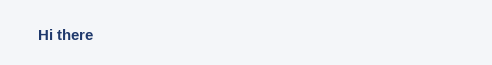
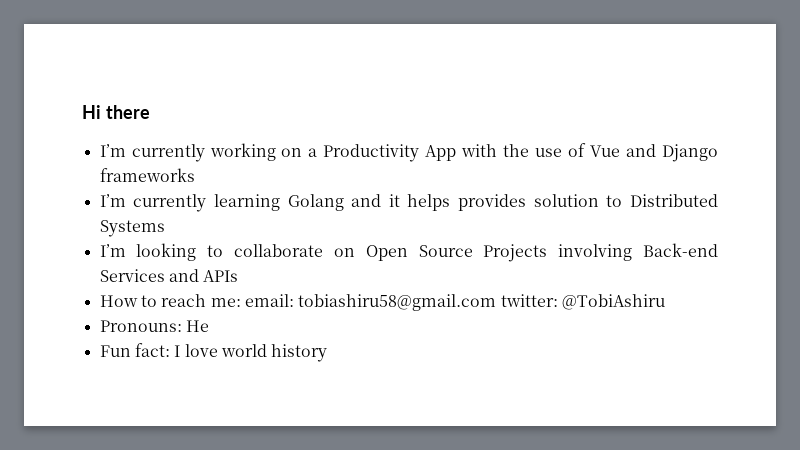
(94, 34) none -> [99,143,718,162] [99,168,195,182] [99,194,718,212] [99,220,165,237] [99,243,718,262] [99,269,239,282] [99,294,665,311] [99,320,209,332] [99,343,328,362] // I’m currently working on a Productivity App with the use of Vue and Django frameworks // I’m currently learning Golang and it helps provides solution to Distributed Systems // I’m looking to collaborate on Open Source Projects involving Back-end Services and APIs // How to reach me: email: tobiashiru58@gmail.com twitter: @TobiAshiru // Pronouns: He // Fun fact: I love world history

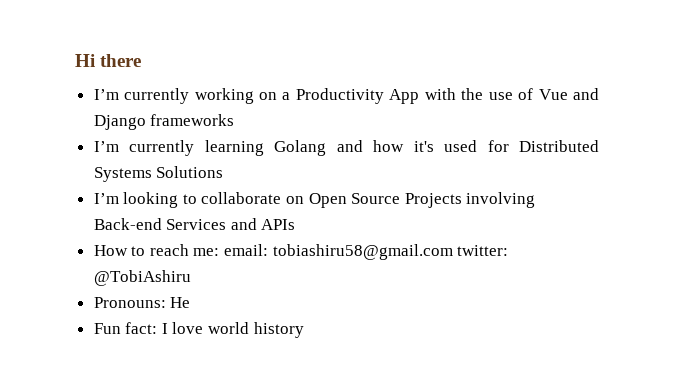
[388,194,623,211] it helps provides solution to -> [373,140,509,152] how it's used for
(165, 228) none -> [156,166,224,178] Solutions

